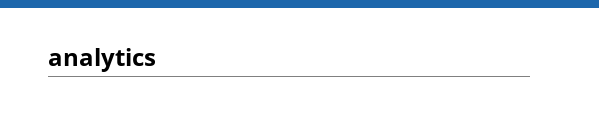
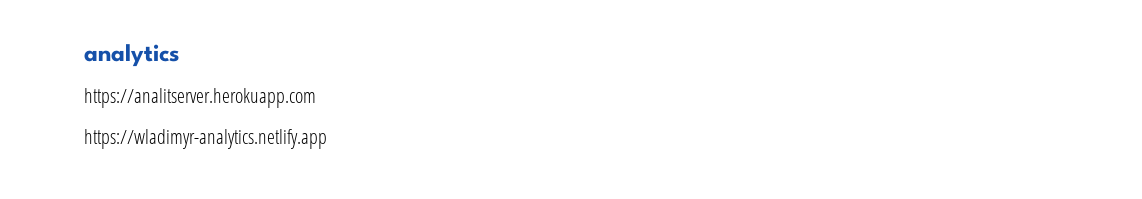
(156, 60) none -> [84,88,316,108] [84,129,327,149] // https://analitserver.herokuapp.com // https://wladimyr-analytics.netlify.app

